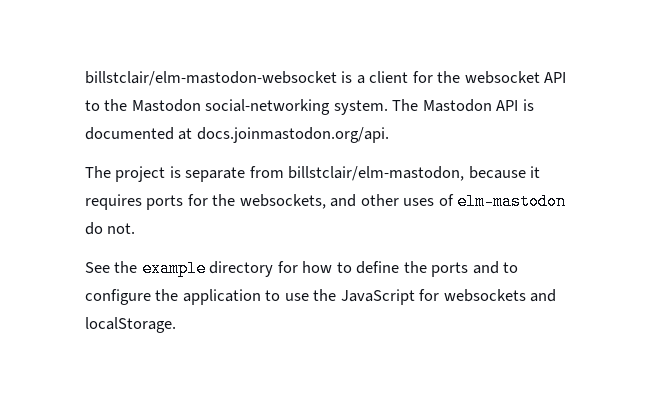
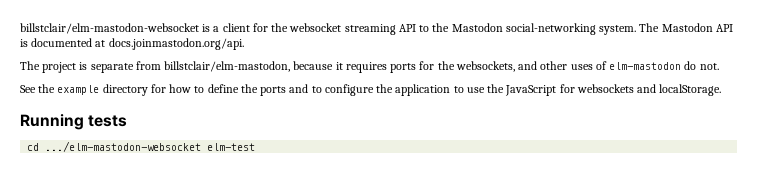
(540, 77) none -> [344,24,396,35] streaming
(176, 325) none -> [20,114,128,130] [27,141,256,152] // Running tests // cd .../elm-mastodon-websocket elm-test

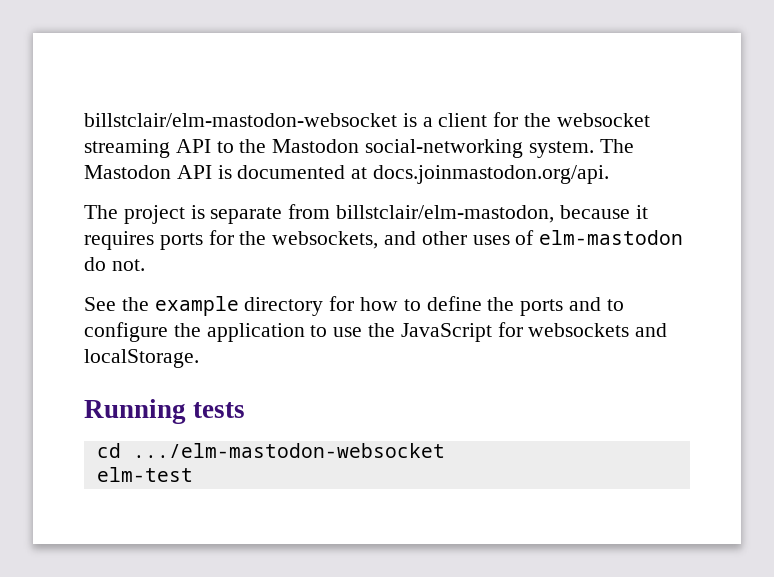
(202, 146) none -> (445, 450) //

